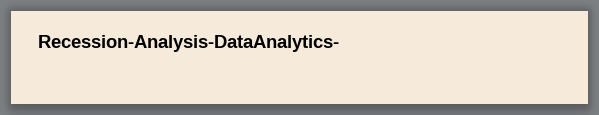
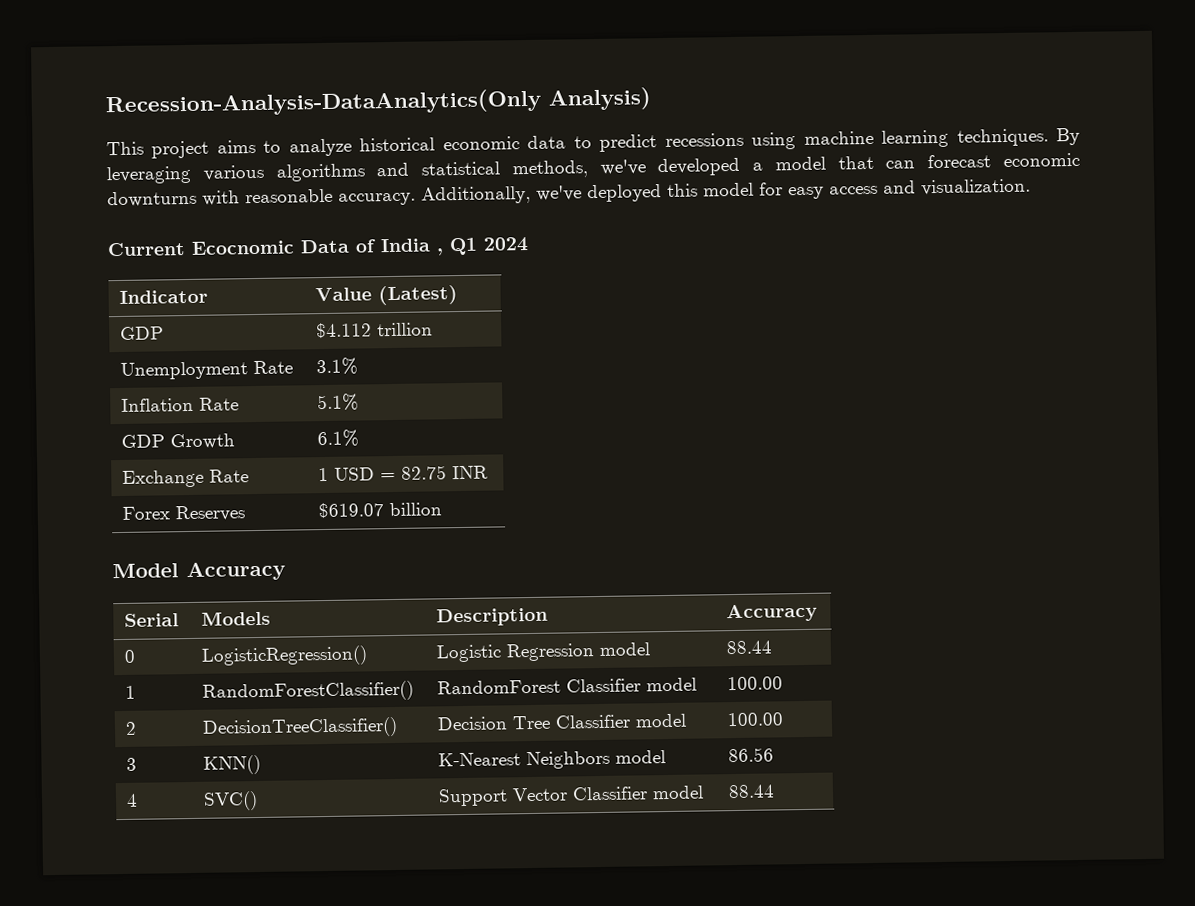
[38,35,339,52] Recession-Analysis-DataAnalytics- -> [105,87,651,118] [106,127,1080,159] [106,152,1080,185] [107,178,1031,208] [107,236,529,257] [119,289,209,304] [315,285,459,306] [120,326,165,340] [316,322,434,339] [120,360,294,380] [316,357,359,376] [121,397,240,412] [317,393,360,412] [121,433,236,450] [317,429,360,448] [122,469,250,488] [318,465,489,482] [122,505,246,522] [318,502,443,519] [112,560,286,582] [124,613,180,627] [201,610,272,626] [436,607,549,627] [726,603,819,623] [124,649,137,663] [201,645,369,667] [436,642,651,663] [726,640,773,655] [125,685,137,699] [202,680,415,703] [437,677,698,695] [727,676,784,691] [125,721,138,735] [202,716,399,739] [437,713,688,731] [727,712,785,727] [126,757,138,771] [203,754,262,775] [438,750,667,770] [728,747,775,763] [126,793,139,807] [203,791,259,811] [438,785,705,807] [728,784,776,799] Recession-Analysis-DataAnalytics(Only Analysis) // This project aims to analyze historical economic data to predict recessions using machine learning techniques. By leveraging various algorithms and statistical methods, we've developed a model that can forecast economic downturns with reasonable accuracy. Additionally, we've deployed this model for easy access and visualization. // Current Ecocnomic Data of India , Q1 2024 // Indicator | Value (Latest) // GDP | $4.112 trillion // Unemployment Rate | 3.1% // Inflation Rate | 5.1% // GDP Growth | 6.1% // Exchange Rate | 1 USD = 82.75 INR // Forex Reserves | $619.07 billion // Model Accuracy // Serial | Models | Description | Accuracy // 0 | LogisticRegression() | Logistic Regression model | 88.44 // 1 | RandomForestClassifier() | RandomForest Classifier model | 100.00 // 2 | DecisionTreeClassifier() | Decision Tree Classifier model | 100.00 // 3 | KNN() | K-Nearest Neighbors model | 86.56 // 4 | SVC() | Support Vector Classifier model | 88.44

